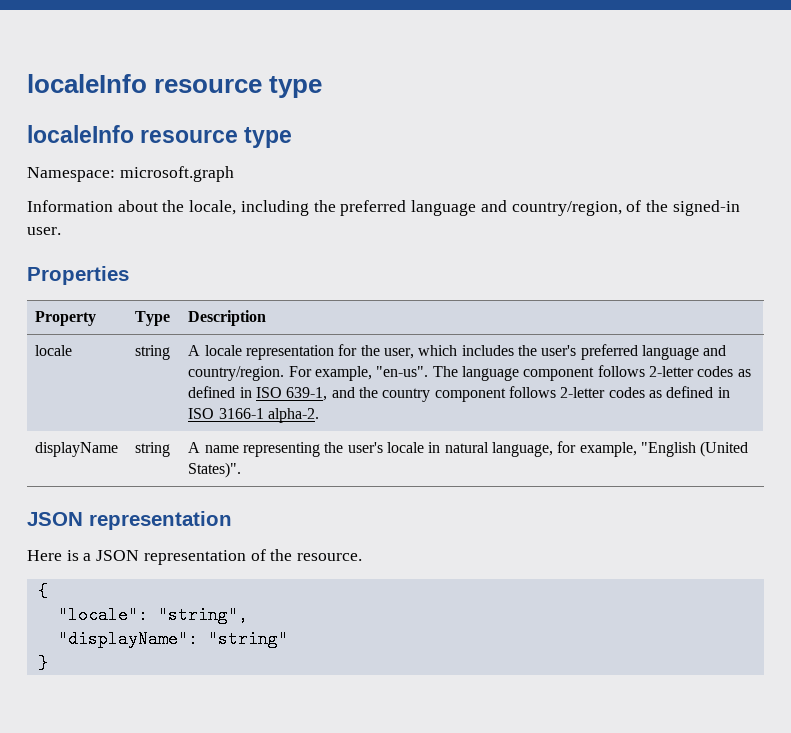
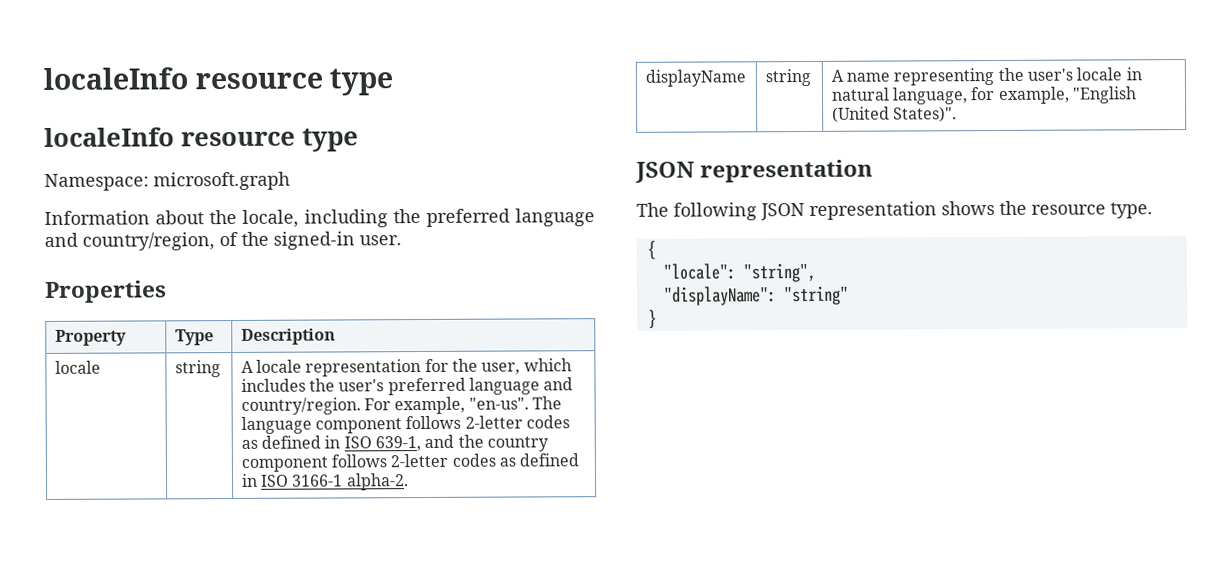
[27,549,363,565] Here is a JSON representation of the resource. -> [636,200,1153,221] The following JSON representation shows the resource type.

